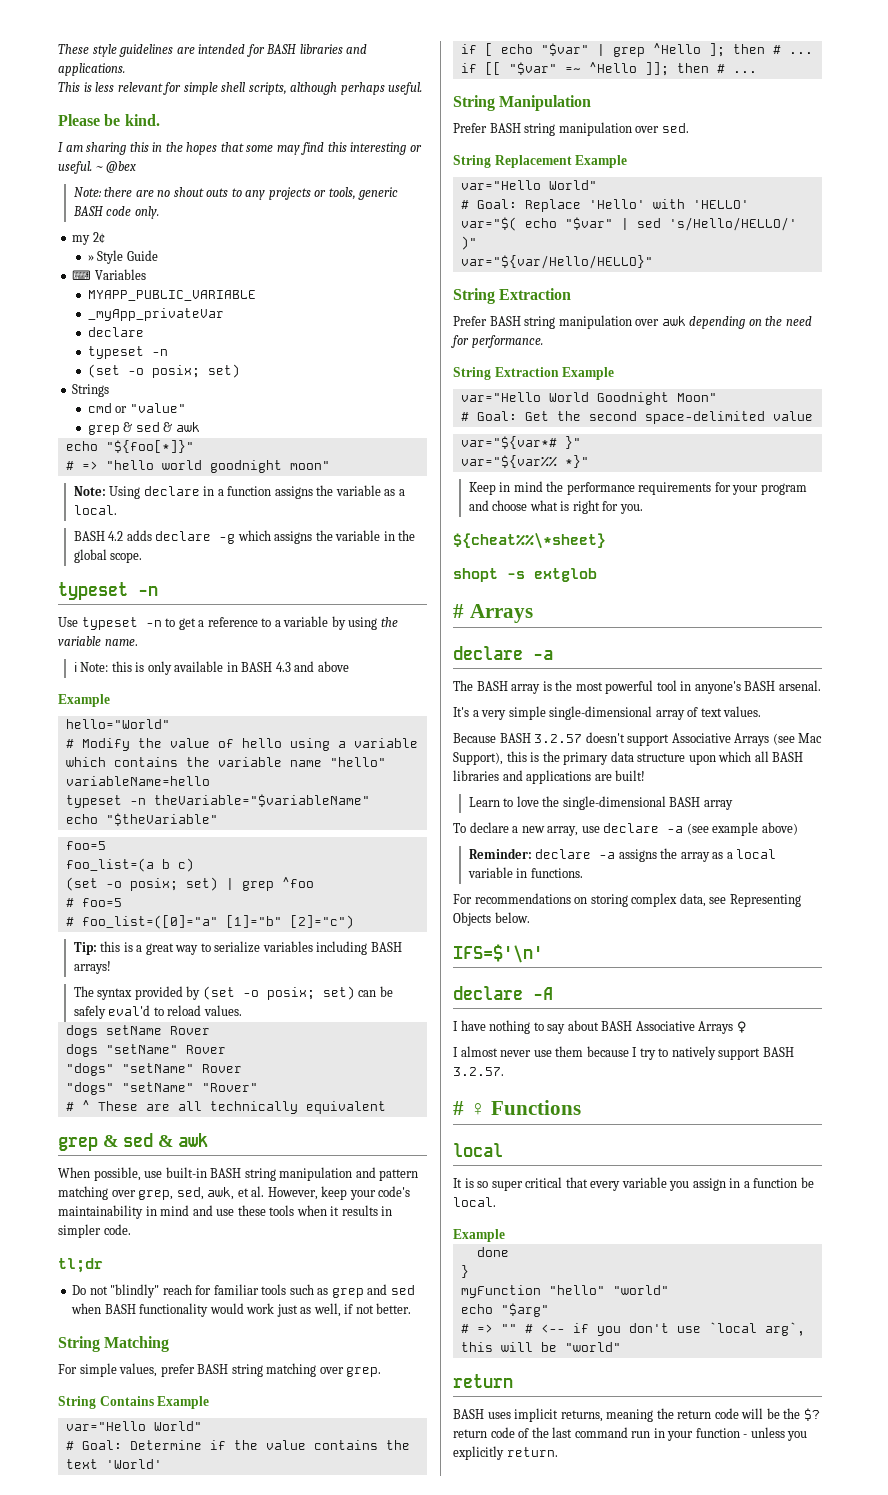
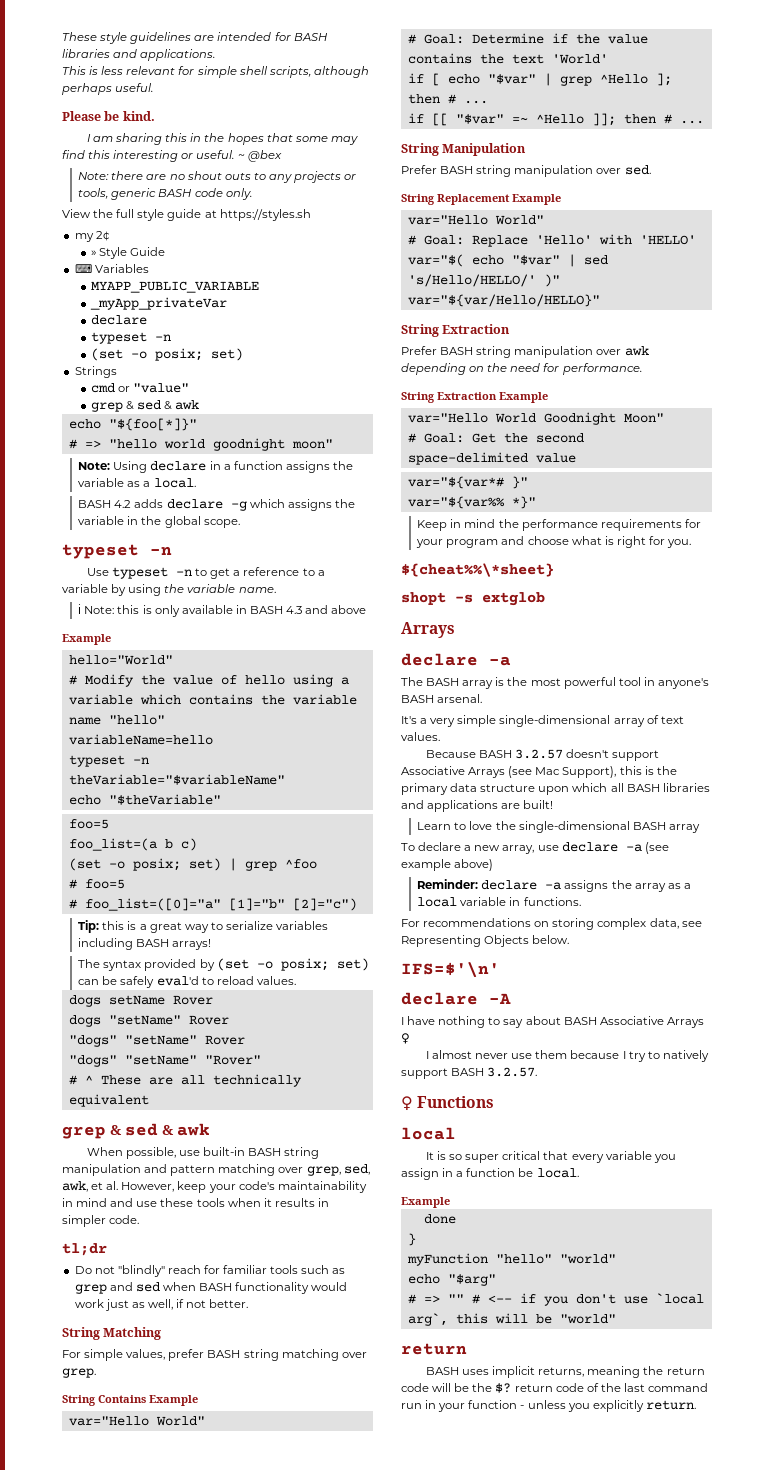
(159, 212) none -> [62,209,311,221] // View the full style guide at https://styles.sh
[453,604,464,618] # -> (545, 599) none
[453,1101,464,1115] # -> (538, 1072) none

